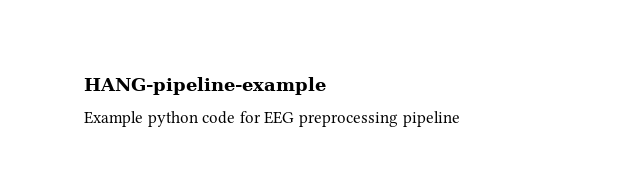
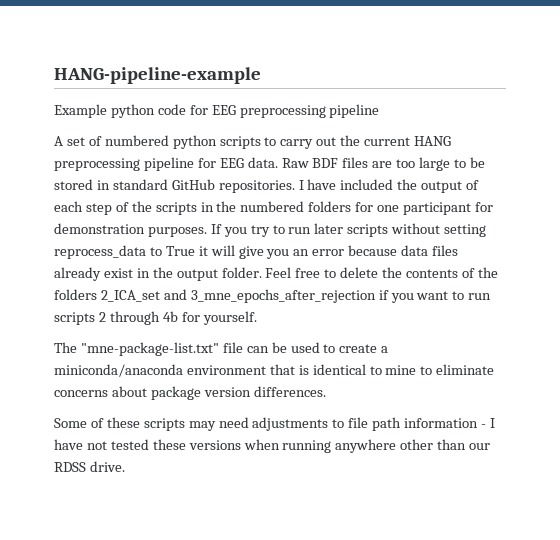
(460, 119) none -> [54,135,452,149] [54,157,485,171] [54,179,480,193] [54,201,493,215] [54,223,487,237] [54,245,459,259] [54,267,498,281] [54,289,492,303] [54,311,257,325] [54,342,389,356] [54,364,495,377] [54,386,326,400] [54,417,495,431] [54,439,491,453] [54,461,125,472] // A set of numbered python scripts to carry out the current HANG preprocessing pipeline for EEG data. Raw BDF files are too large to be stored in standard GitHub repositories. I have included the output of each step of the scripts in the numbered folders for one participant for demonstration purposes. If you try to run later scripts without setting reprocess_data to True it will give you an error because data files already exist in the output folder. Feel free to delete the contents of the folders 2_ICA_set and 3_mne_epochs_after_rejection if you want to run scripts 2 through 4b for yourself. // The "mne-package-list.txt" file can be used to create a miniconda/anaconda environment that is identical to mine to eliminate concerns about package version differences. // Some of these scripts may need adjustments to file path information - I have not tested these versions when running anywhere other than our RDSS drive.

